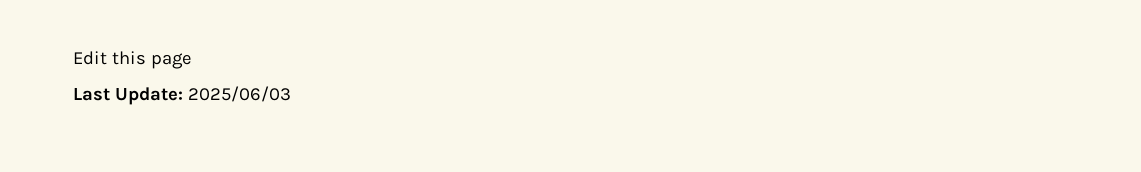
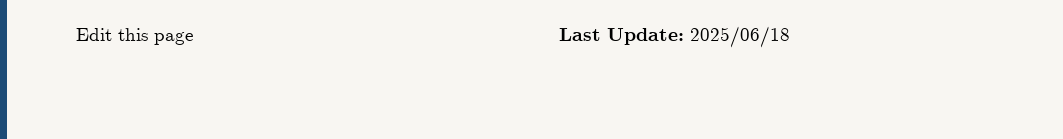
[187,86,291,102] 2025/06/03 -> [690,26,790,48] 2025/06/18

